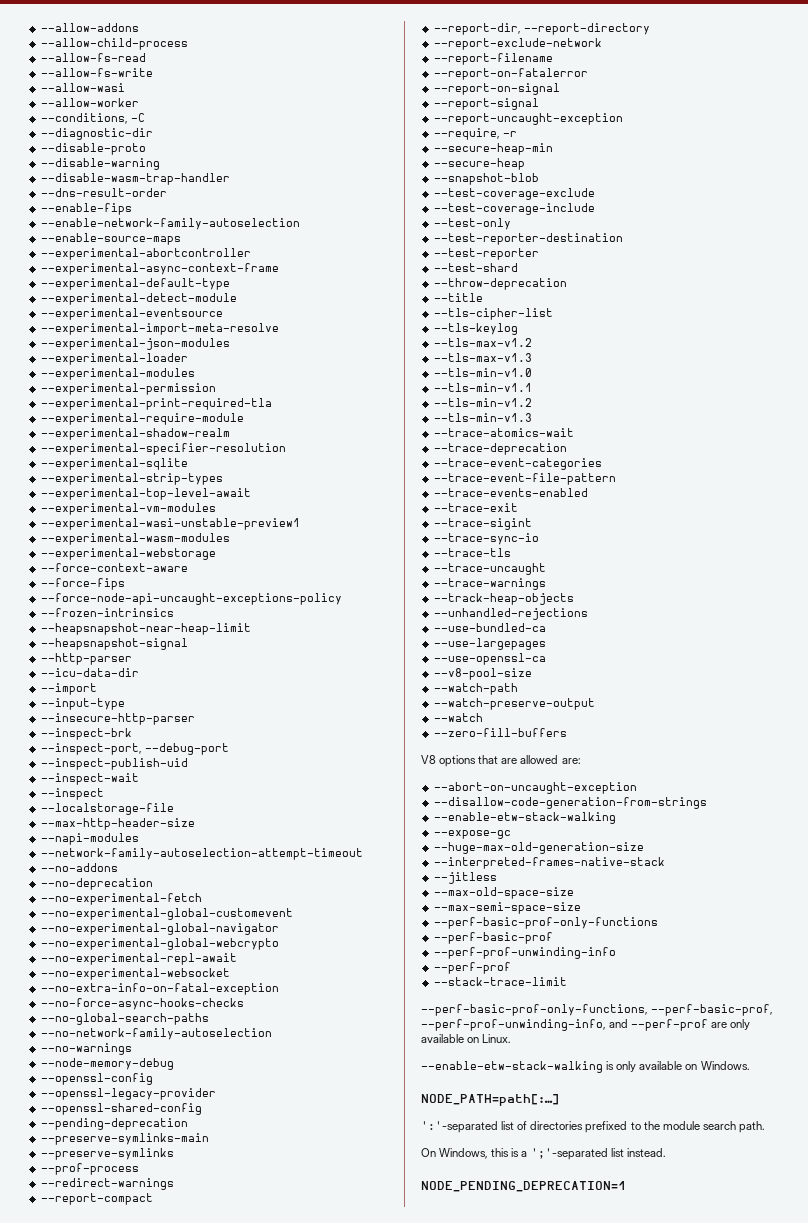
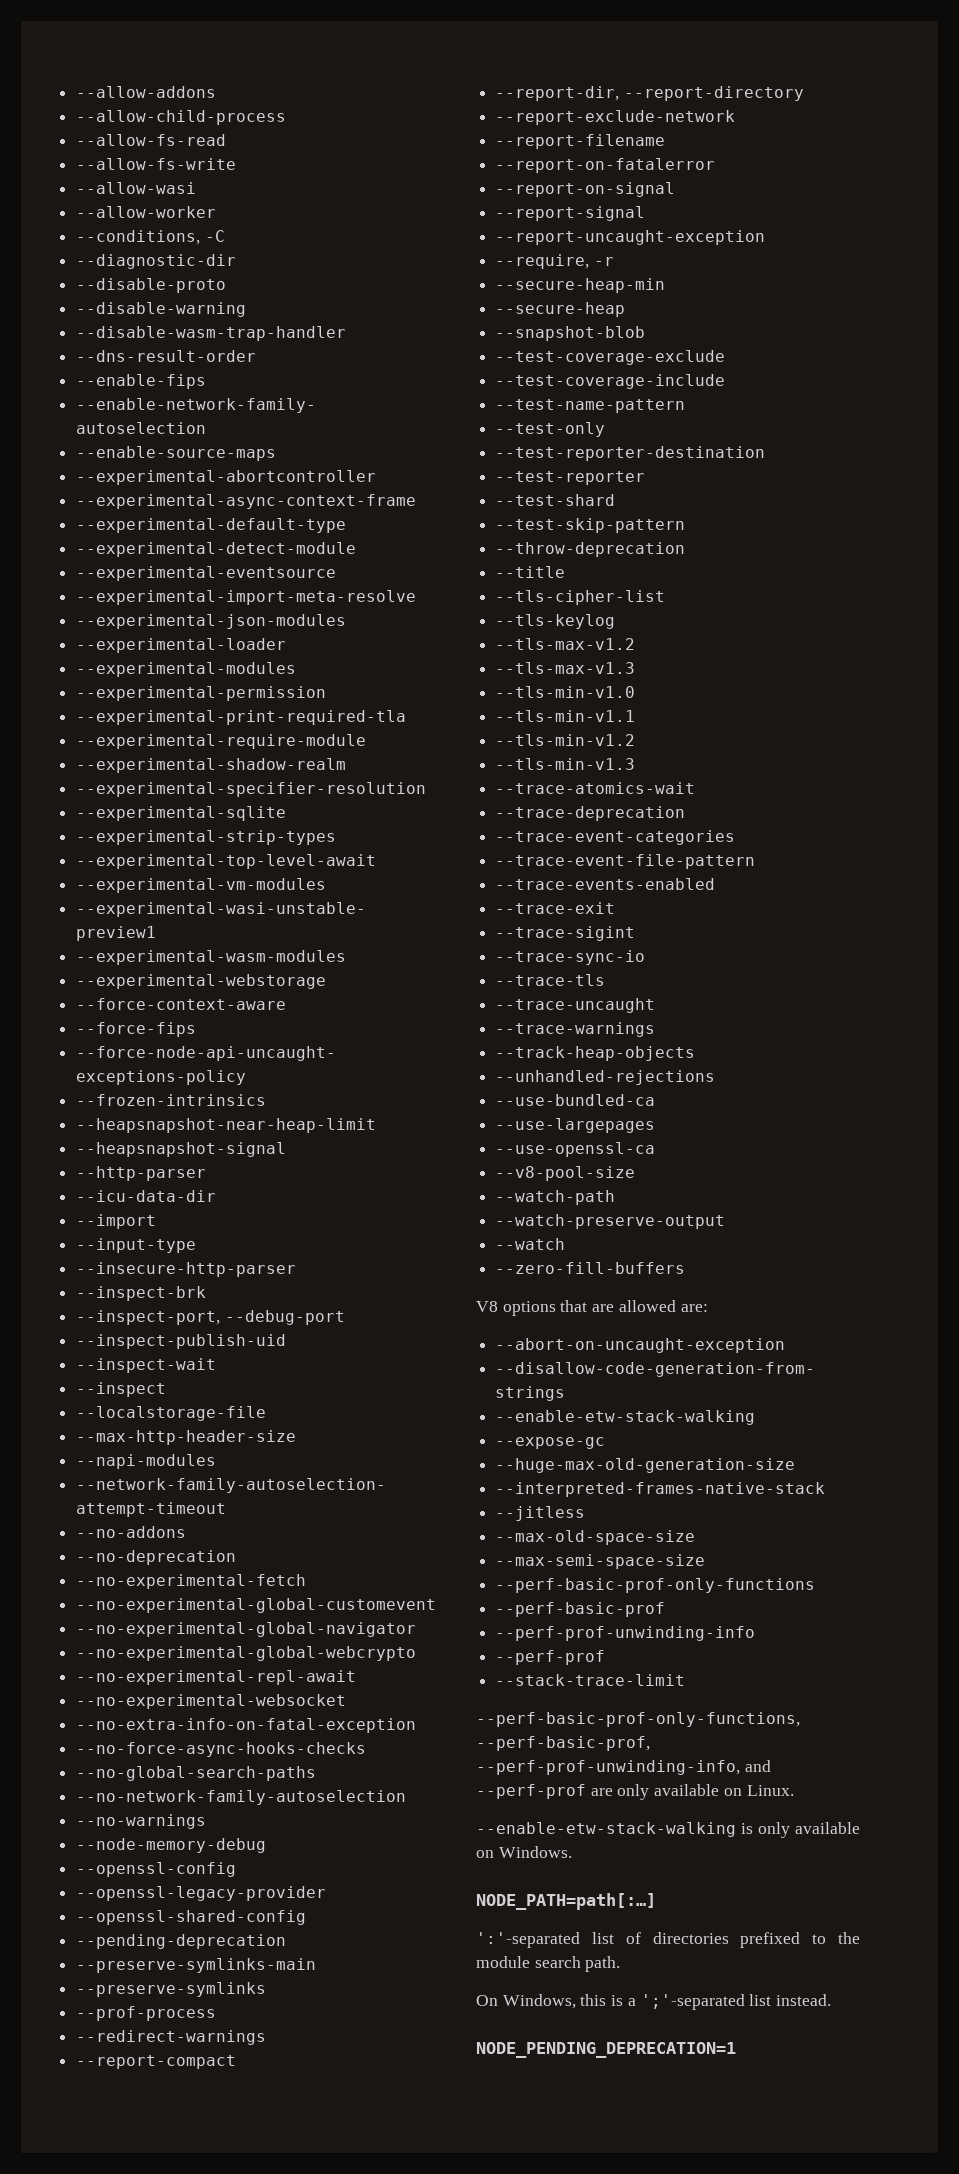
(595, 209) none -> [495,399,686,413] // --test-name-pattern
(518, 267) none -> [495,518,686,533] // --test-skip-pattern

